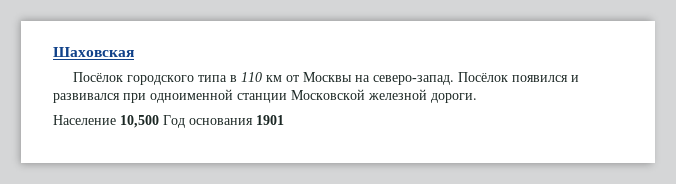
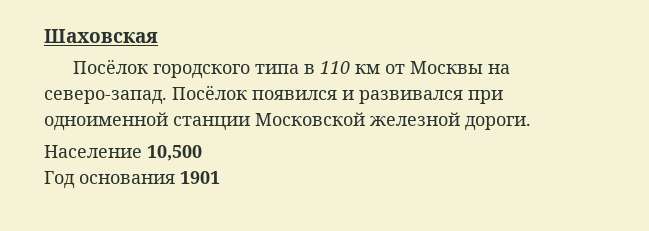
(159, 121) none -> (202, 153) //

